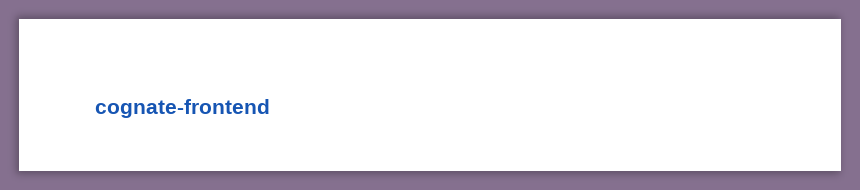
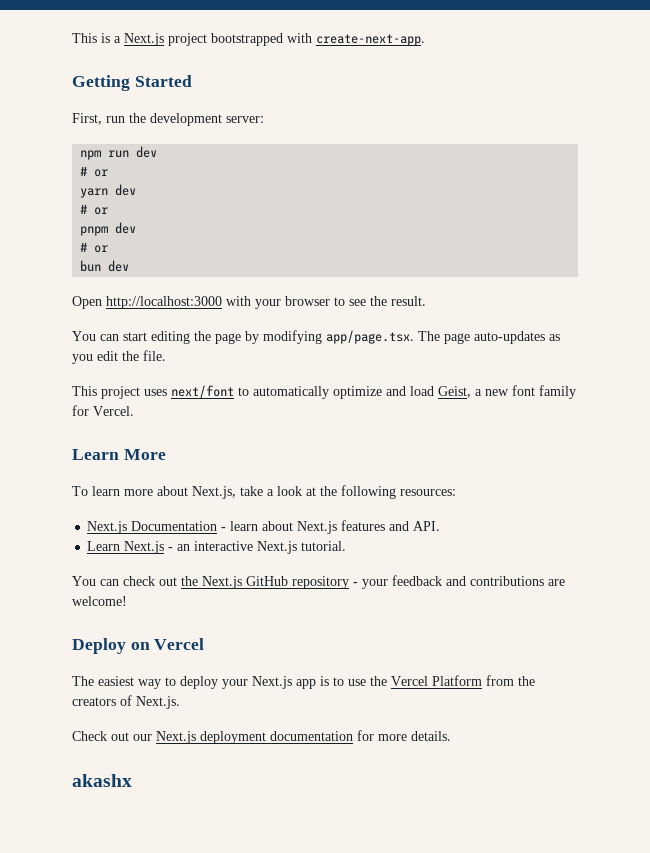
[95,99,270,118] cognate-frontend -> [72,33,425,46] [72,75,192,91] [72,113,264,126] [80,146,158,160] [80,166,109,177] [80,184,137,198] [80,204,109,215] [80,222,137,236] [80,242,109,253] [80,260,130,272] [72,296,426,309] [72,330,560,344] [72,350,166,364] [72,385,576,399] [72,405,134,416] [72,449,166,460] [72,485,456,499] [87,520,441,534] [87,541,347,554] [72,575,565,589] [72,596,127,606] [72,638,205,654] [72,675,535,689] [72,695,180,709] [72,730,451,744] [72,774,132,787] This is a Next.js project bootstrapped with create-next-app. // Getting Started // First, run the development server: // npm run dev // # or // yarn dev // # or // pnpm dev // # or // bun dev // Open http://localhost:3000 with your browser to see the result. // You can start editing the page by modifying app/page.tsx. The page auto-updates as you edit the file. // This project uses next/font to automatically optimize and load Geist, a new font family for Vercel. // Learn More // To learn more about Next.js, take a look at the following resources: // Next.js Documentation - learn about Next.js features and API. // Learn Next.js - an interactive Next.js tutorial. // You can check out the Next.js GitHub repository - your feedback and contributions are welcome! // Deploy on Vercel // The easiest way to deploy your Next.js app is to use the Vercel Platform from the creators of Next.js. // Check out our Next.js deployment documentation for more details. // akashx

